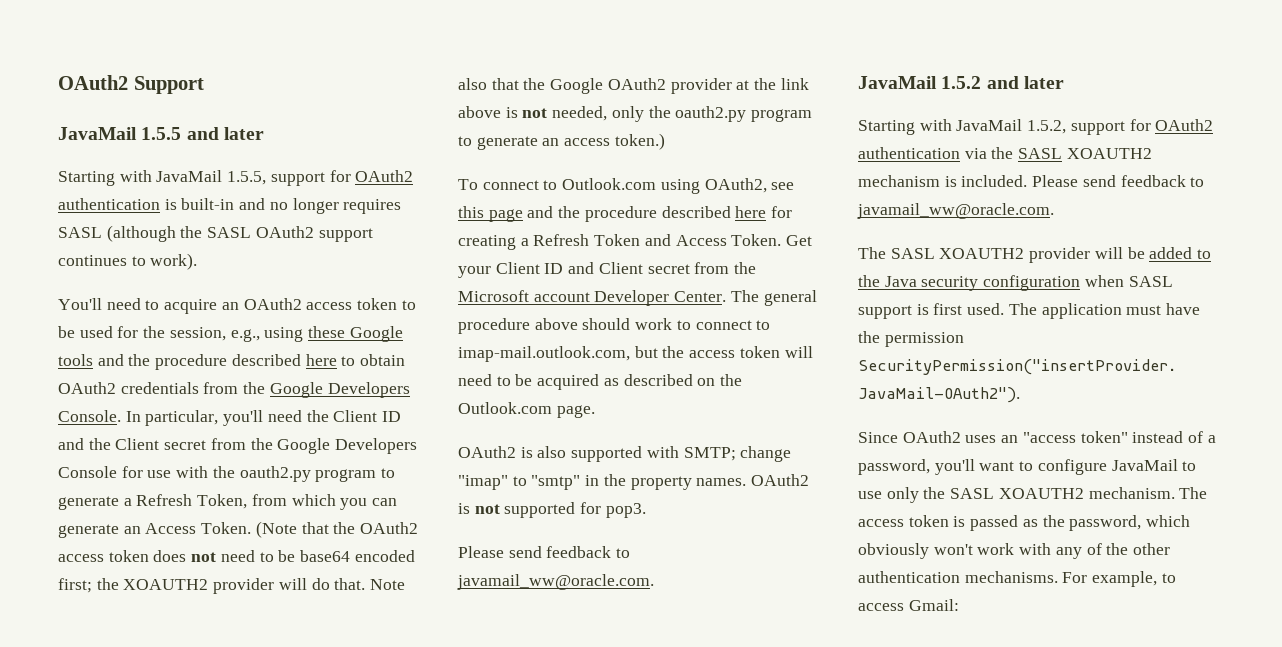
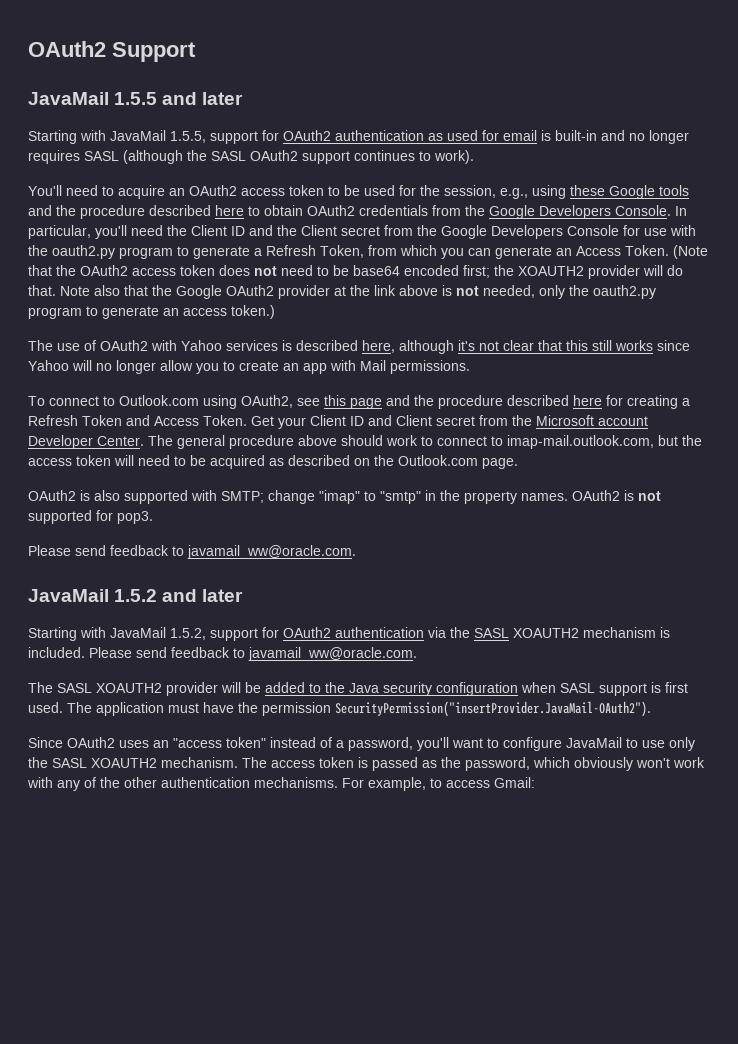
(160, 204) none -> [428,130,537,141] as used for email
(665, 141) none -> [28,340,690,354] [28,360,470,374] // The use of OAuth2 with Yahoo services is described here, although it's not clear that this still works since Yahoo will no longer allow you to create an app with Mail permissions.

